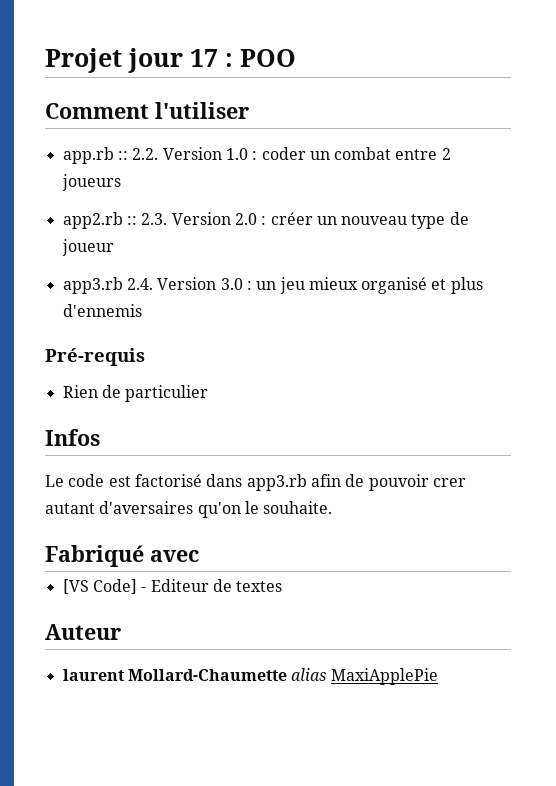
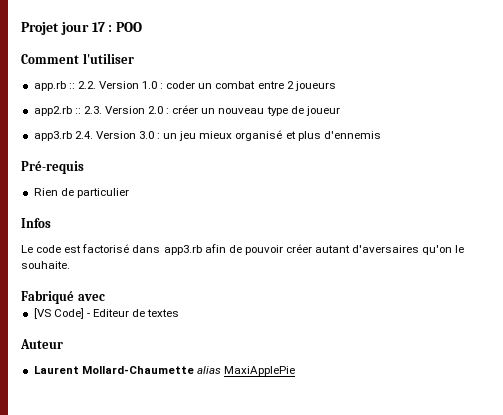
[432,478,466,487] crer -> [285,244,312,253] créer
[62,669,125,681] laurent -> [33,366,79,374] Laurent

